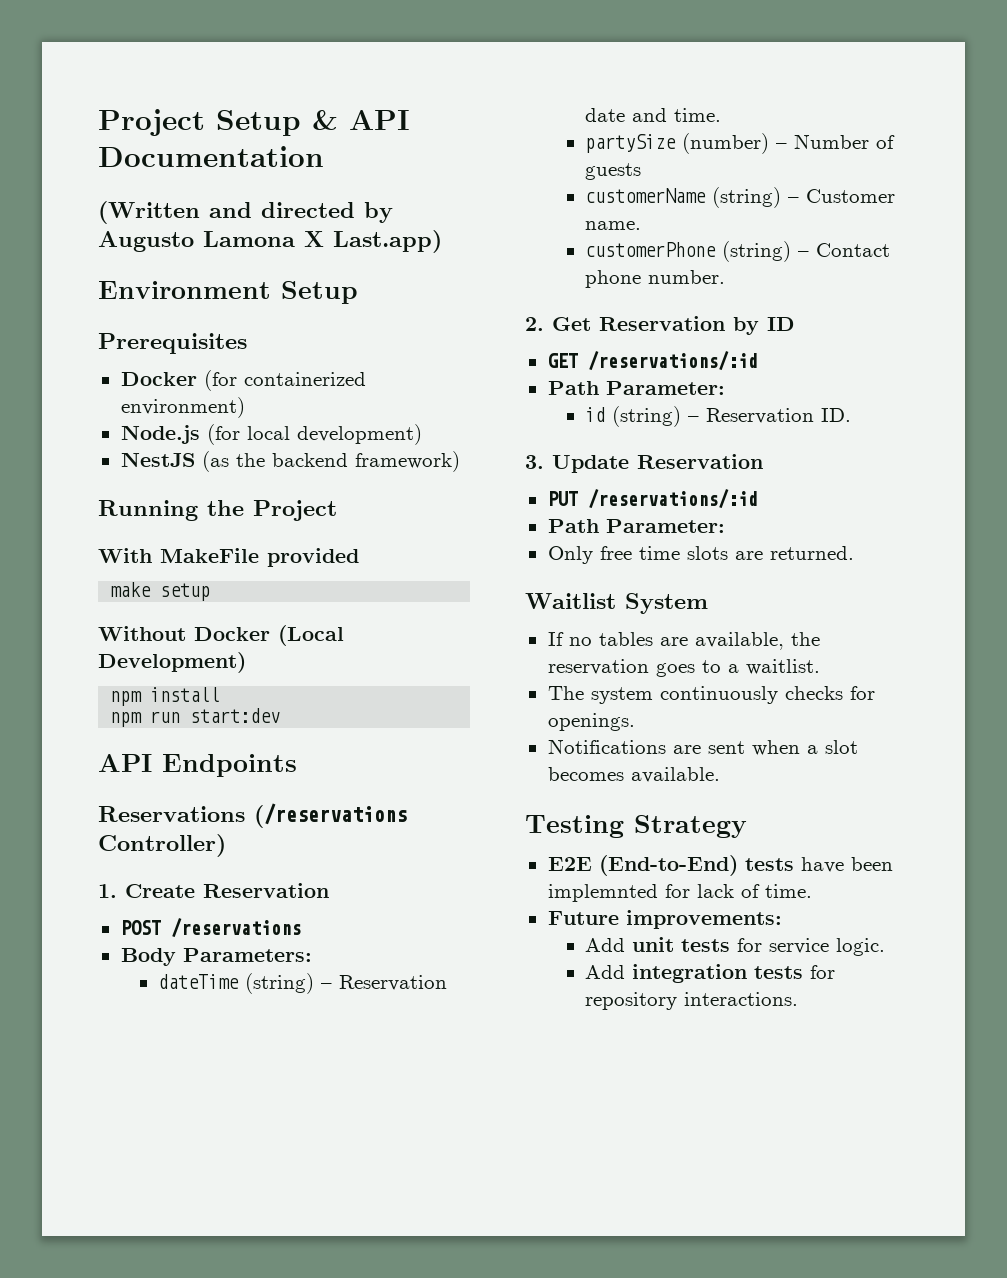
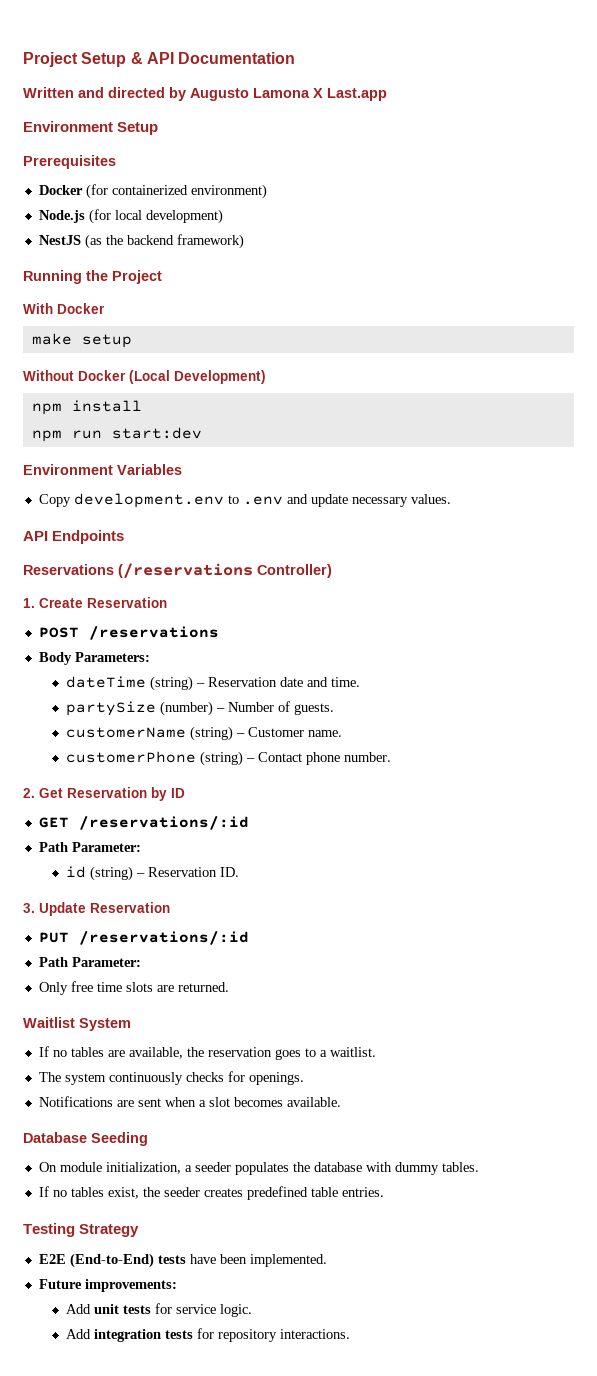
[98,201,200,224] (Written -> [23,87,74,98] Written
[333,230,442,253] Last.app) -> [327,88,387,101] Last.app
[160,548,359,567] MakeFile provided -> [57,303,105,314] Docker
(281, 715) none -> [23,464,182,475] [38,493,451,508] // Environment Variables // Copy development.env to .env and update necessary values.
[585,163,642,180] guests -> [294,703,335,715] guests.
(720, 775) none -> [23,1132,148,1146] [38,1162,479,1175] [38,1186,384,1200] // Database Seeding // On module initialization, a seeder populates the database with dummy tables. // If no tables exist, the seeder creates predefined table entries.
[547,884,812,902] implemnted for lack of time. -> [249,1254,327,1267] implemented.

